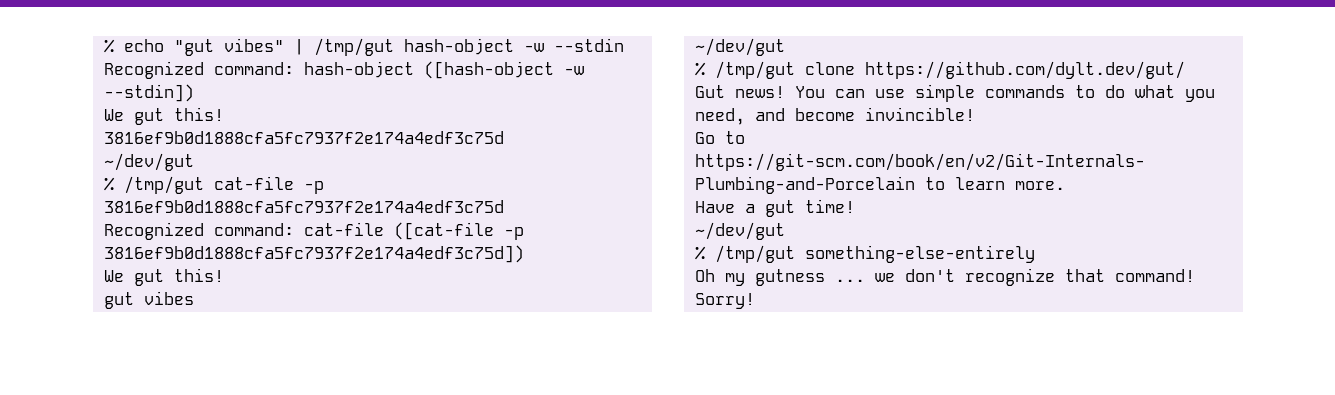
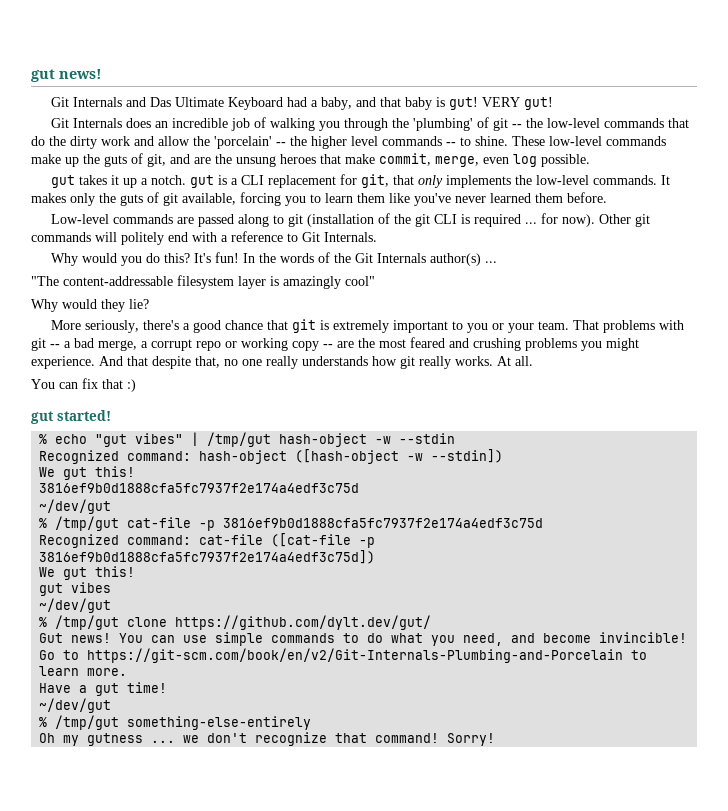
(103, 46) none -> [31,69,102,82] [51,97,554,110] [51,117,690,131] [31,136,666,149] [31,153,590,167] [51,174,671,188] [31,192,607,206] [51,213,651,227] [31,231,377,245] [51,252,498,266] [31,275,375,289] [31,299,149,312] [51,319,685,333] [31,337,639,351] [31,356,533,369] [31,378,136,392] [31,410,111,424] gut news! // Git Internals and Das Ultimate Keyboard had a baby, and that baby is gut! VERY gut! // Git Internals does an incredible job of walking you through the 'plumbing' of git -- the low-level commands that do the dirty work and allow the 'porcelain' -- the higher level commands -- to shine. These low-level commands make up the guts of git, and are the unsung heroes that make commit, merge, even log possible. // gut takes it up a notch. gut is a CLI replacement for git, that only implements the low-level commands. It makes only the guts of git available, forcing you to learn them like you've never learned them before. // Low-level commands are passed along to git (installation of the git CLI is required ... for now). Other git commands will politely end with a reference to Git Internals. // Why would you do this? It's fun! In the words of the Git Internals author(s) ... // "The content-addressable filesystem layer is amazingly cool" // Why would they lie? // More seriously, there's a good chance that git is extremely important to you or your team. That problems with git -- a bad merge, a corrupt repo or working copy -- are the most feared and crushing problems you might experience. And that despite that, no one really understands how git really works. At all. // You can fix that :) // gut started! //

